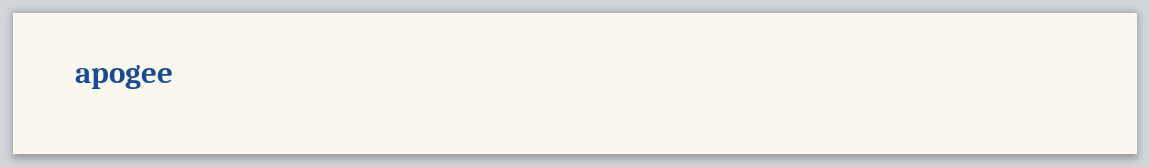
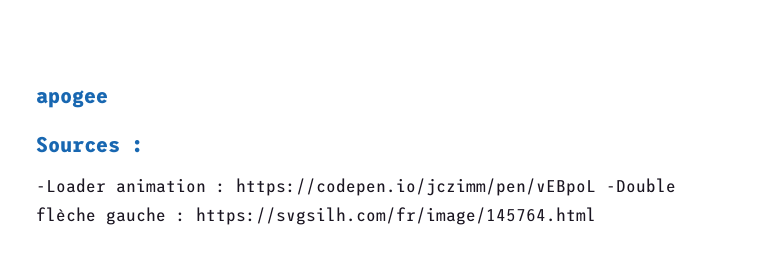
(173, 77) none -> [36,136,144,153] [36,178,676,196] [36,207,596,225] // Sources : // -Loader animation : https://codepen.io/jczimm/pen/vEBpoL -Double flèche gauche : https://svgsilh.com/fr/image/145764.html

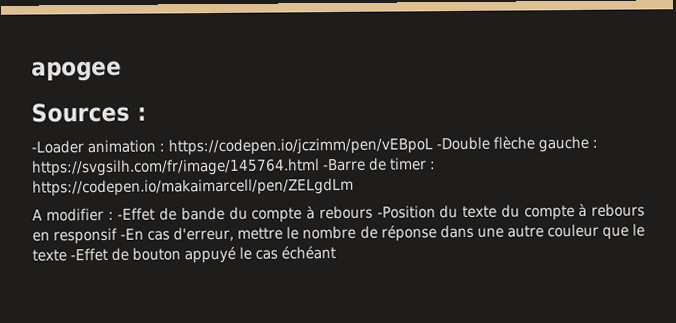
(596, 216) none -> [322,157,437,172] [32,177,354,197] [32,203,645,223] [32,223,646,245] [32,246,337,264] -Barre de timer : https://codepen.io/makaimarcell/pen/ZELgdLm // A modifier : -Effet de bande du compte à rebours -Position du texte du compte à rebours en responsif -En cas d'erreur, mettre le nombre de réponse dans une autre couleur que le texte -Effet de bouton appuyé le cas échéant

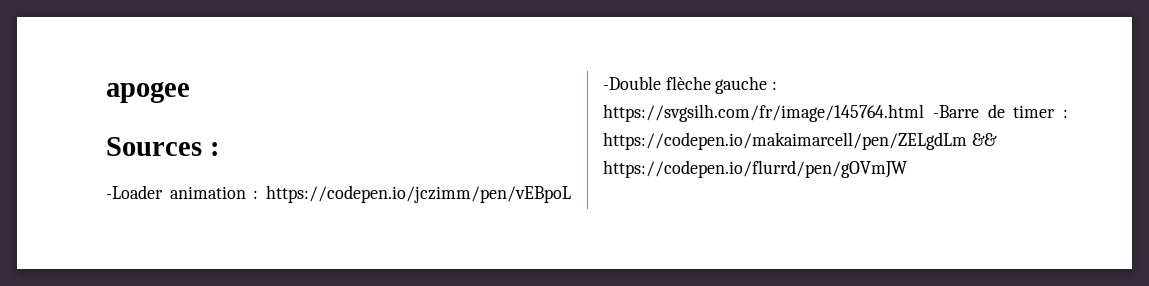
[32,203,645,223] [32,223,646,245] [32,246,337,264] // A modifier : -Effet de bande du compte à rebours -Position du texte du compte à rebours en responsif -En cas d'erreur, mettre le nombre de réponse dans une autre couleur que le texte -Effet de bouton appuyé le cas échéant -> [971,133,997,146] [603,160,907,178] && https://codepen.io/flurrd/pen/gOVmJW

